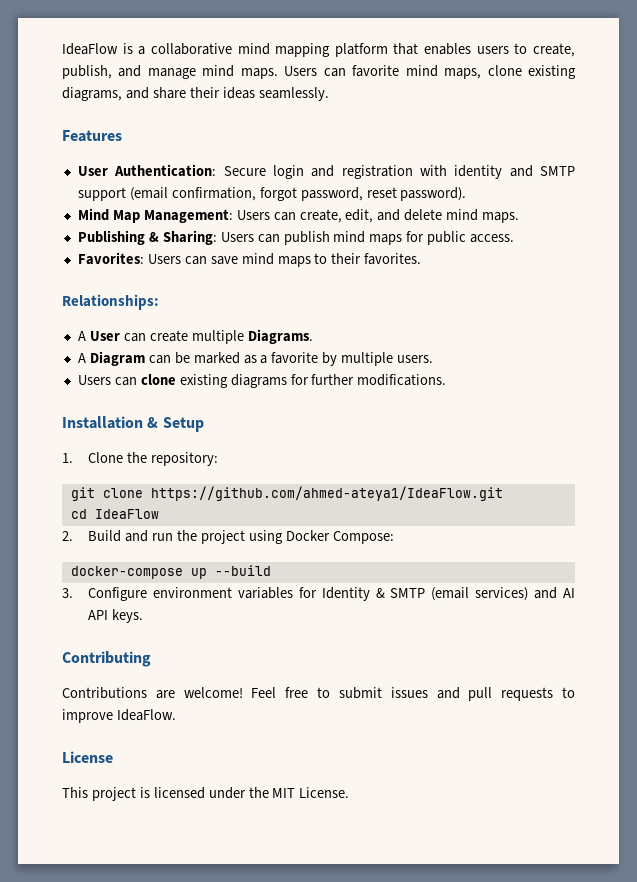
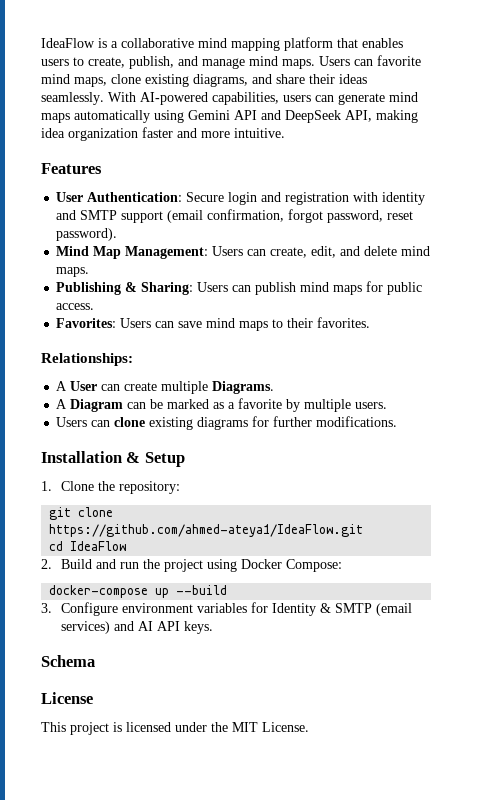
(329, 94) none -> [108,92,418,105] [41,110,418,123] [41,127,285,141] With AI-powered capabilities, users can generate mind maps automatically using Gemini API and DeepSeek API, making idea organization faster and more intuitive.
[62,651,151,667] [62,687,575,701] [62,709,176,723] Contributing // Contributions are welcome! Feel free to submit issues and pull requests to improve IdeaFlow. -> [41,655,95,667] Schema

